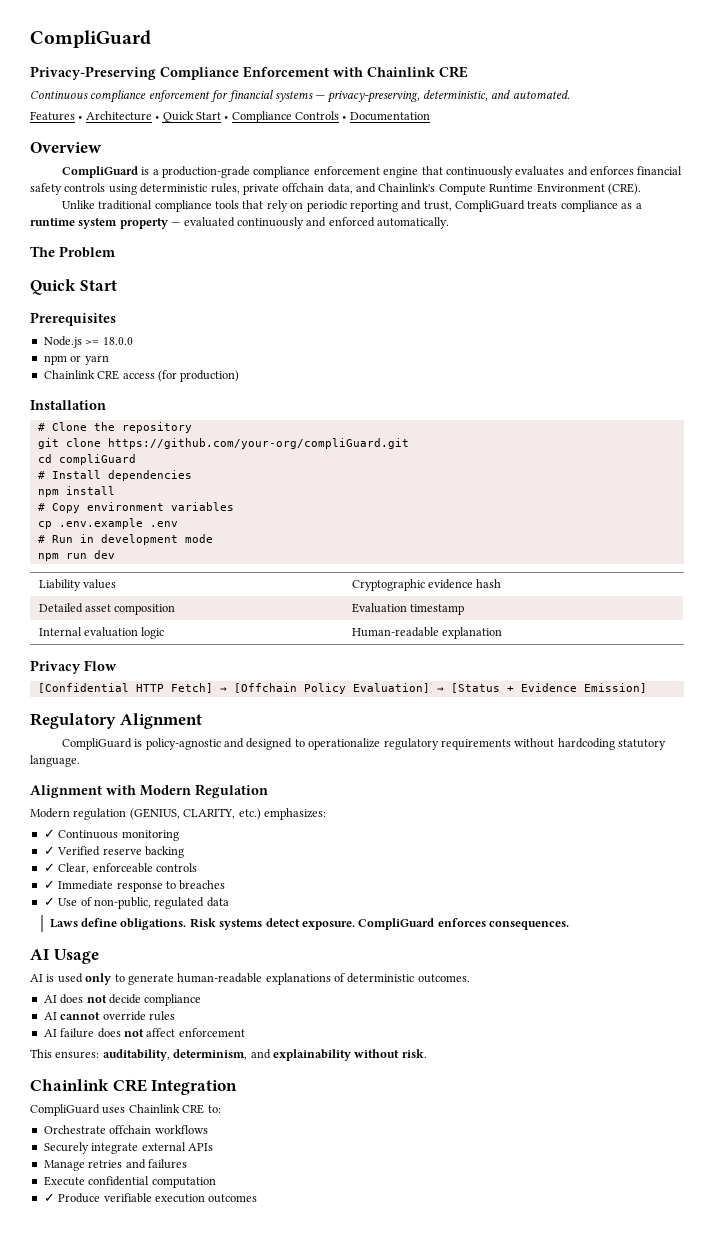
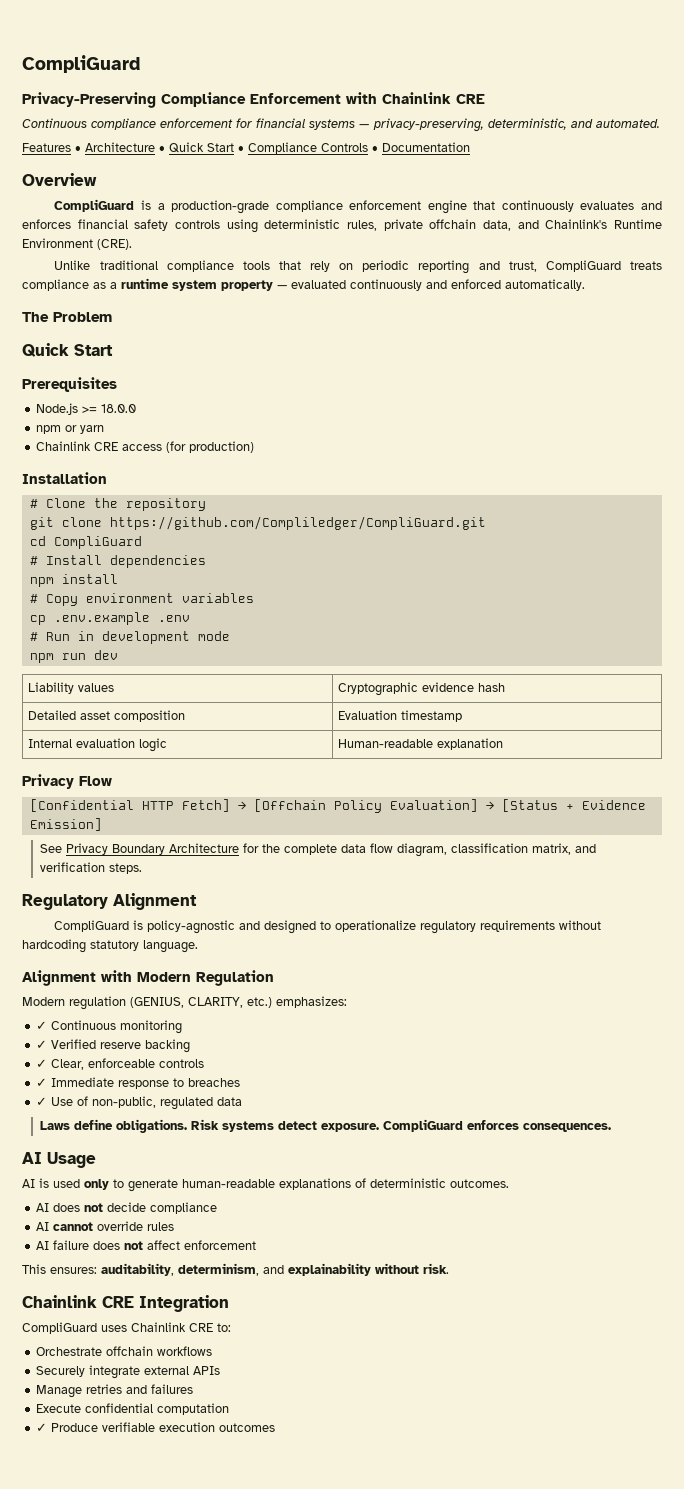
[438,184,486,195] Compute -> (608, 224) none
[107,438,409,449] https://github.com/your-org/compliGuard.git -> [109,516,486,530] https://github.com/Compliledger/CompliGuard.git
[58,454,136,465] compliGuard -> [53,536,142,549] CompliGuard
(647, 688) none -> [40,843,597,857] [40,862,143,874] // See Privacy Boundary Architecture for the complete data flow diagram, classification matrix, and verification steps.

